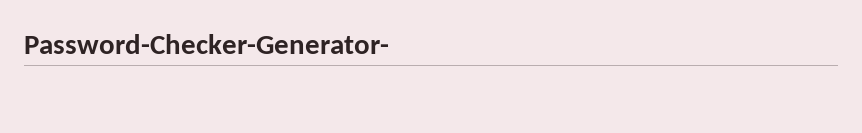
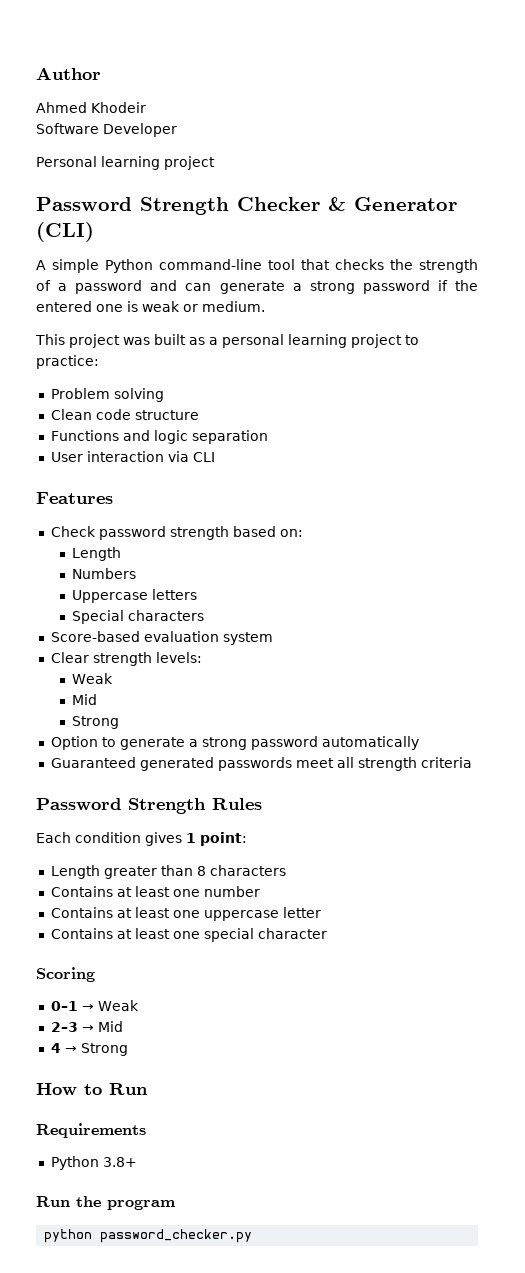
[24,34,389,54] Password-Checker-Generator- -> [36,67,101,80] [36,102,146,113] [36,123,177,137] [36,156,215,170] [36,197,457,215] [36,222,94,242] [36,259,478,273] [36,280,479,294] [36,301,265,312] [35,334,419,348] [36,355,99,369] [50,388,164,402] [50,409,199,420] [50,430,268,444] [50,451,215,462] [36,492,113,504] [50,526,303,540] [72,547,122,561] [72,568,137,579] [72,589,198,603] [72,610,205,624] [50,631,273,645] [50,652,202,666] [72,673,114,684] [72,694,98,705] [72,716,120,729] [50,736,419,750] [50,757,472,771] [36,798,262,814] [36,832,247,846] [50,865,286,879] [50,886,260,897] [50,907,321,921] [50,928,327,942] [36,967,95,982] [50,1000,139,1011] [50,1021,123,1032] [50,1043,128,1056] [36,1083,148,1095] [36,1123,146,1138] [50,1156,137,1170] [36,1196,175,1210] [44,1229,253,1243] Author // Ahmed Khodeir // Software Developer // Personal learning project // Password Strength Checker & Generator (CLI) // A simple Python command-line tool that checks the strength of a password and can generate a strong password if the entered one is weak or medium. // This project was built as a personal learning project to practice: // Problem solving // Clean code structure // Functions and logic separation // User interaction via CLI // Features // Check password strength based on: // Length // Numbers // Uppercase letters // Special characters // Score-based evaluation system // Clear strength levels: // Weak // Mid // Strong // Option to generate a strong password automatically // Guaranteed generated passwords meet all strength criteria // Password Strength Rules // Each condition gives 1 point: // Length greater than 8 characters // Contains at least one number // Contains at least one uppercase letter // Contains at least one special character // Scoring // 0–1 → Weak // 2–3 → Mid // 4 → Strong // How to Run // Requirements // Python 3.8+ // Run the program // python password_checker.py

